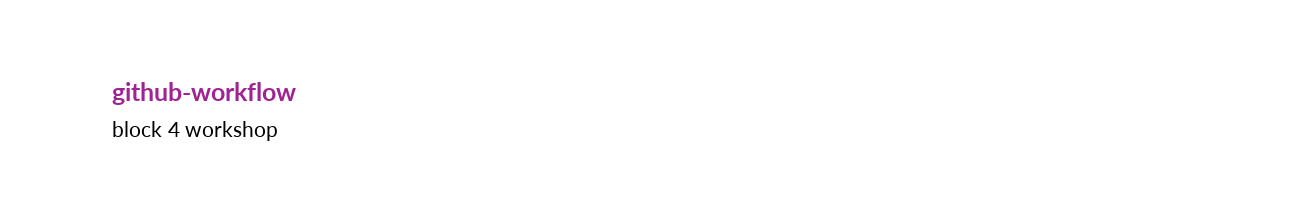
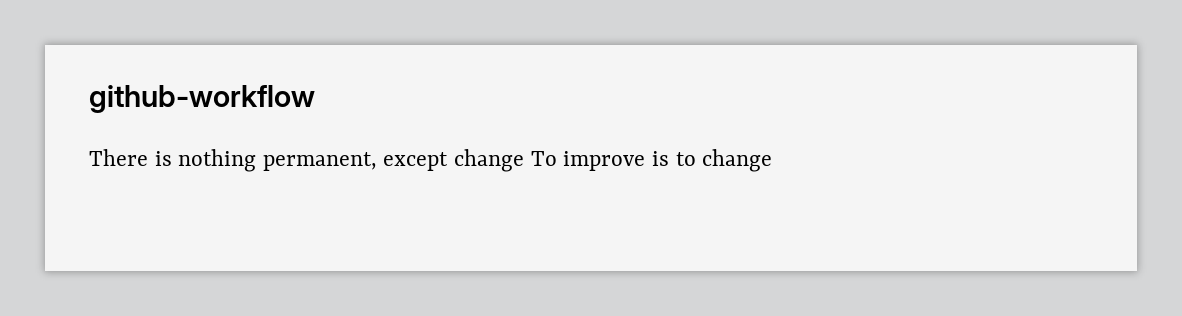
[112,121,279,141] block 4 workshop -> [89,149,773,172] There is nothing permanent, except change To improve is to change

